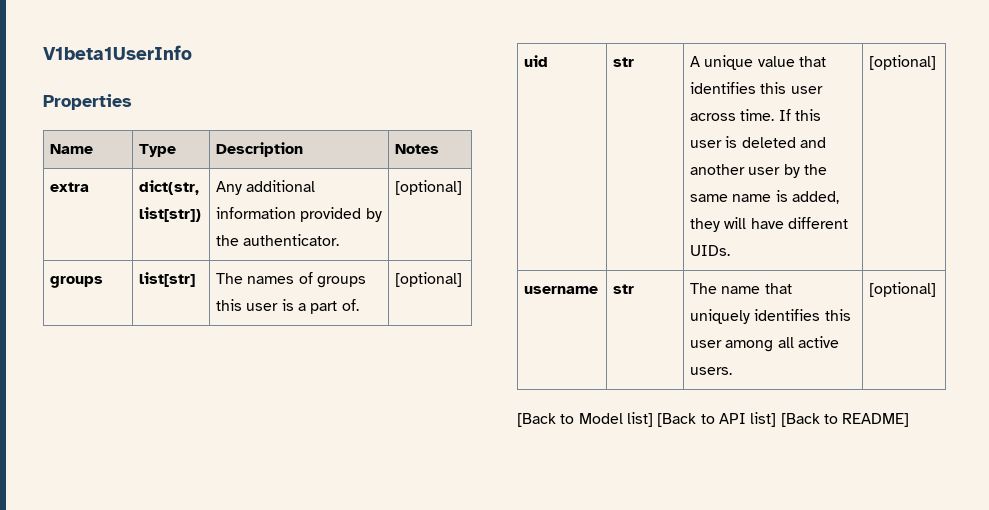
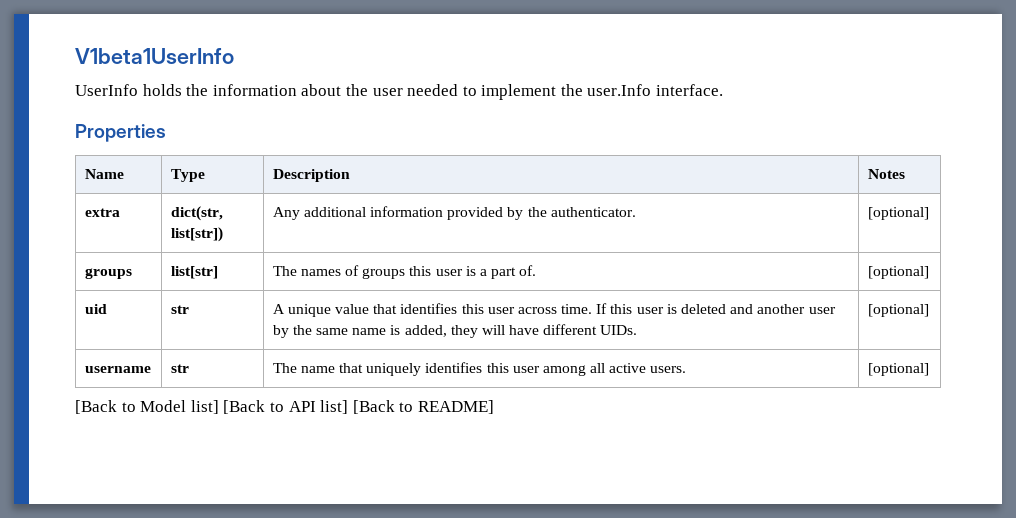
(192, 52) none -> [75,84,724,100] // UserInfo holds the information about the user needed to implement the user.Info interface.

